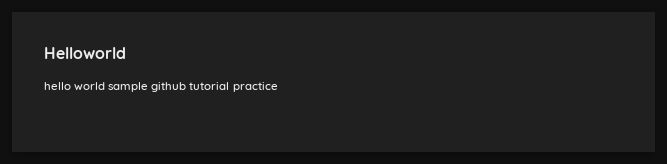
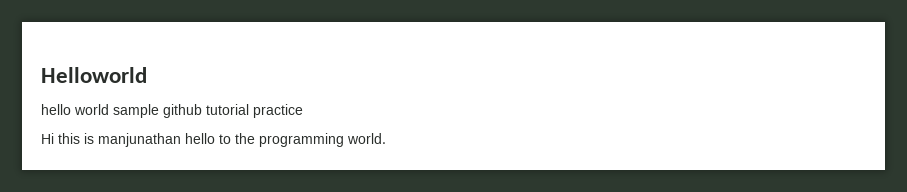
(278, 87) none -> [41,133,386,147] // Hi this is manjunathan hello to the programming world.

